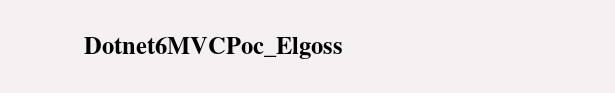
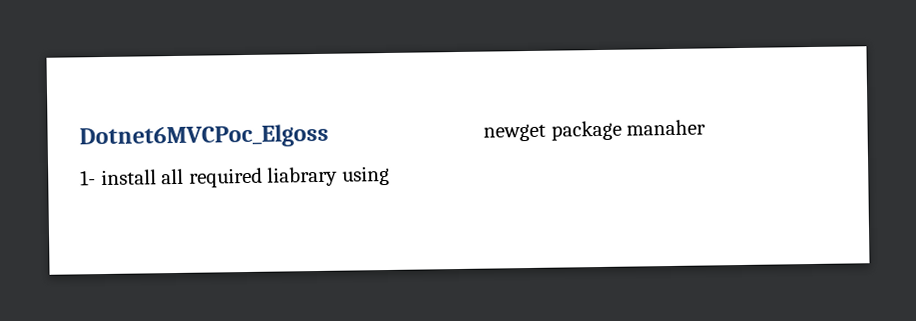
(343, 48) none -> [80,165,390,188] [483,119,707,142] // 1- install all required liabrary using newget package manaher

